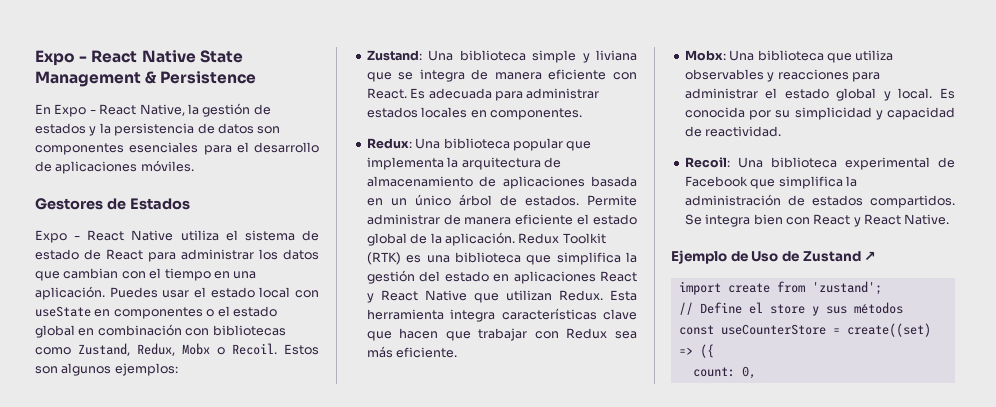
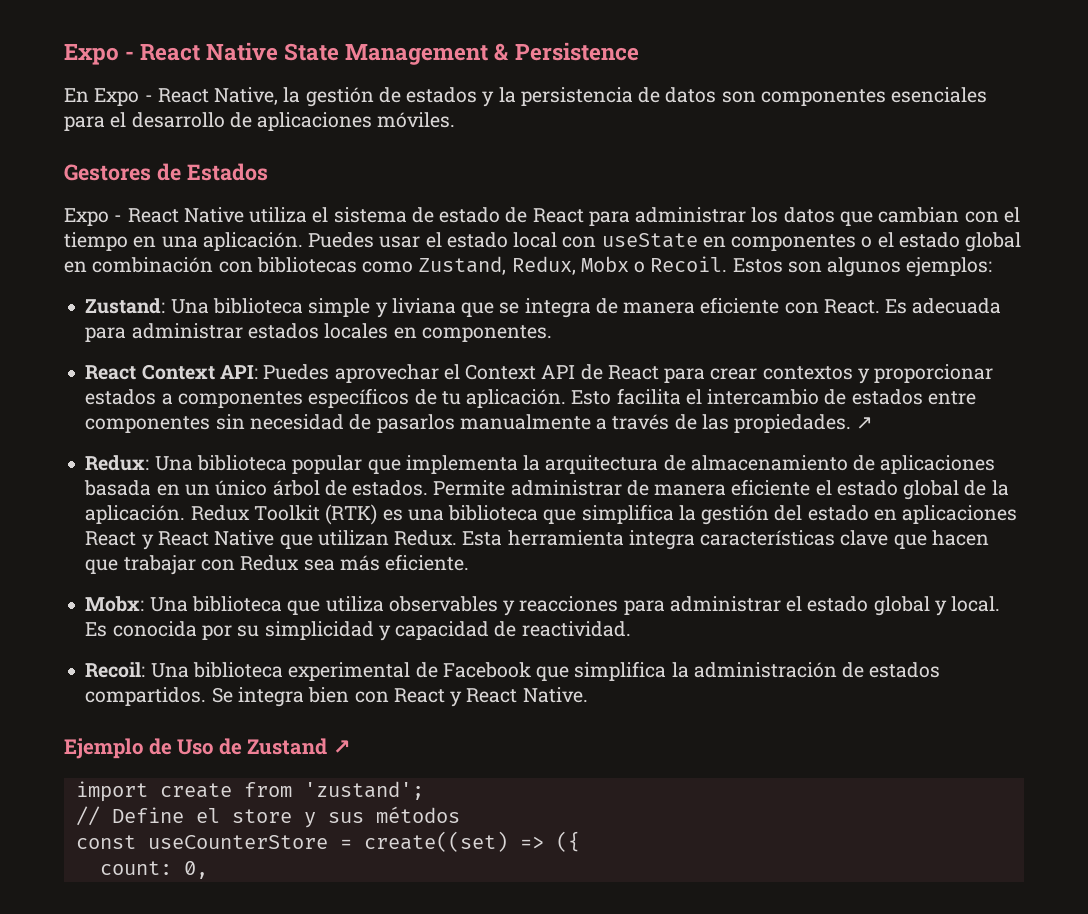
(582, 114) none -> [85,364,994,384] [85,388,976,408] [85,414,874,433] // React Context API: Puedes aprovechar el Context API de React para crear contextos y proporcionar estados a componentes específicos de tu aplicación. Esto facilita el intercambio de estados entre componentes sin necesidad de pasarlos manualmente a través de las propiedades. ↗

